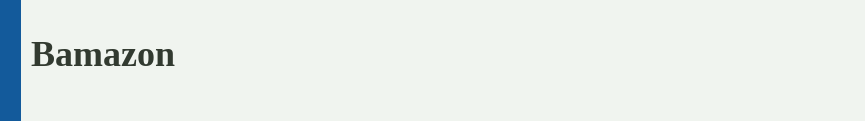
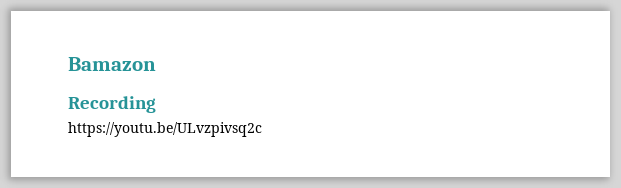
(175, 54) none -> [68,96,156,113] [68,122,262,137] // Recording // https://youtu.be/ULvzpivsq2c

